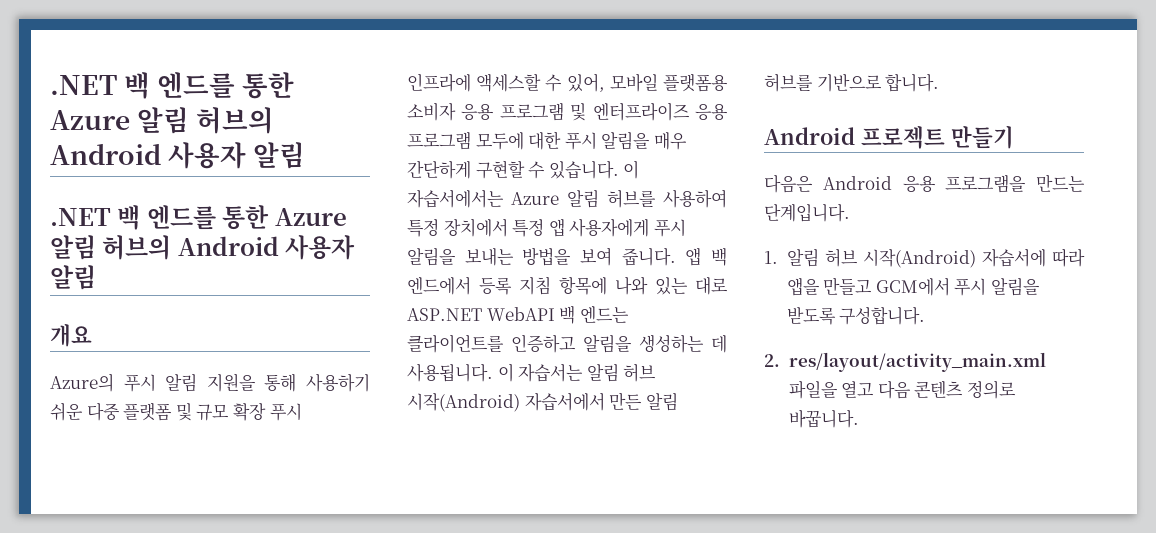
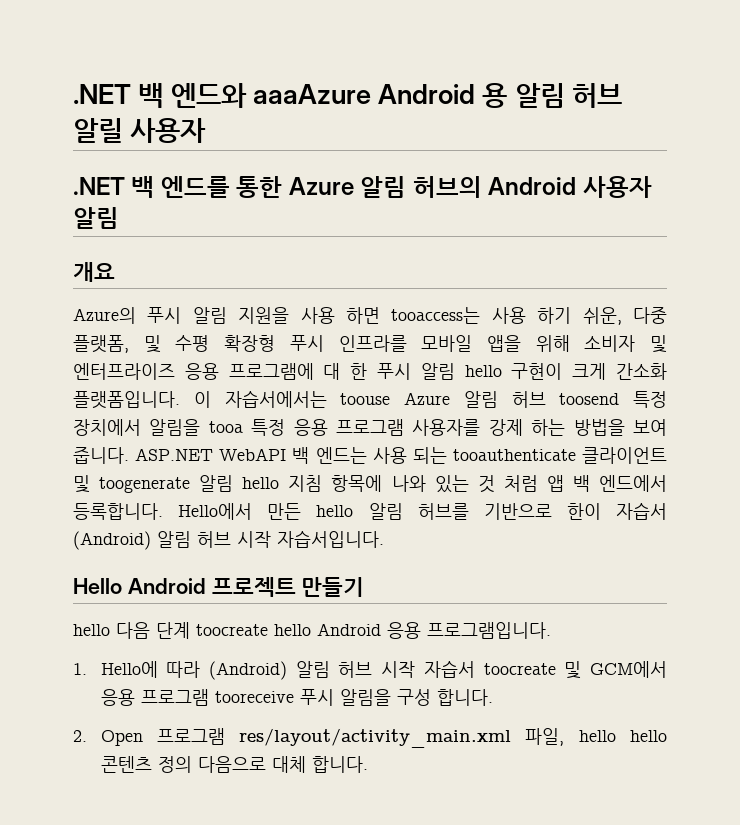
[50,72,295,99] [50,107,275,134] [50,142,306,169] .NET 백 엔드를 통한 Azure 알림 허브의 Android 사용자 알림 -> [73,83,623,108] [73,118,207,143] .NET 백 엔드와 aaaAzure Android 용 알림 허브 알릴 사용자
[264,373,370,392] [50,402,302,421] [407,73,728,92] [407,102,728,121] [407,131,687,150] [407,160,619,179] 통해 사용하기 쉬운 다중 플랫폼 및 규모 확장 푸시 인프라에 액세스할 수 있어, 모바일 플랫폼용 소비자 응용 프로그램 및 엔터프라이즈 응용 프로그램 모두에 대한 푸시 알림을 매우 간단하게 구현할 수 있습니다. -> [300,307,667,325] [73,335,667,353] [73,363,667,380] [73,391,180,409] 사용 하면 tooaccess는 사용 하기 쉬운, 다중 플랫폼, 및 수평 확장형 푸시 인프라를 모바일 앱을 위해 소비자 및 엔터프라이즈 응용 프로그램에 대 한 푸시 알림 hello 구현이 크게 간소화 플랫폼입니다.
[511,189,727,208] [407,218,686,237] [407,247,727,266] [407,276,728,295] [407,305,629,324] [407,334,727,353] [407,363,657,382] [407,392,678,412] [764,73,940,92] [764,125,1014,149] [764,174,1085,193] [764,203,850,222] [764,248,1085,268] [786,277,1040,296] [786,307,926,325] [764,352,1046,372] [788,380,1016,399] [788,409,859,428] Azure 알림 허브를 사용하여 특정 장치에서 특정 앱 사용자에게 푸시 알림을 보내는 방법을 보여 줍니다. 앱 백 엔드에서 등록 지침 항목에 나와 있는 대로 ASP.NET WebAPI 백 엔드는 클라이언트를 인증하고 알림을 생성하는 데 사용됩니다. 이 자습서는 알림 허브 시작(Android) 자습서에서 만든 알림 허브를 기반으로 합니다. // Android 프로젝트 만들기 // 다음은 Android 응용 프로그램을 만드는 단계입니다. // 1. 알림 허브 시작(Android) 자습서에 따라 앱을 만들고 GCM에서 푸시 알림을 받도록 구성합니다. // 2. res/layout/activity_main.xml 파일을 열고 다음 콘텐츠 정의로 바꿉니다. -> [340,391,667,408] [73,419,667,436] [73,447,667,464] [73,475,667,493] [73,502,667,520] [73,530,384,550] [73,577,365,597] [73,622,551,639] [73,660,668,680] [100,689,493,706] [73,728,667,748] [100,756,368,773] toouse Azure 알림 허브 toosend 특정 장치에서 알림을 tooa 특정 응용 프로그램 사용자를 강제 하는 방법을 보여 줍니다. ASP.NET WebAPI 백 엔드는 사용 되는 tooauthenticate 클라이언트 및 toogenerate 알림 hello 지침 항목에 나와 있는 것 처럼 앱 백 엔드에서 등록합니다. Hello에서 만든 hello 알림 허브를 기반으로 한이 자습서 (Android) 알림 허브 시작 자습서입니다. // Hello Android 프로젝트 만들기 // hello 다음 단계 toocreate hello Android 응용 프로그램입니다. // 1. Hello에 따라 (Android) 알림 허브 시작 자습서 toocreate 및 GCM에서 응용 프로그램 tooreceive 푸시 알림을 구성 합니다. // 2. Open 프로그램 res/layout/activity_main.xml 파일, hello hello 콘텐츠 정의 다음으로 대체 합니다.

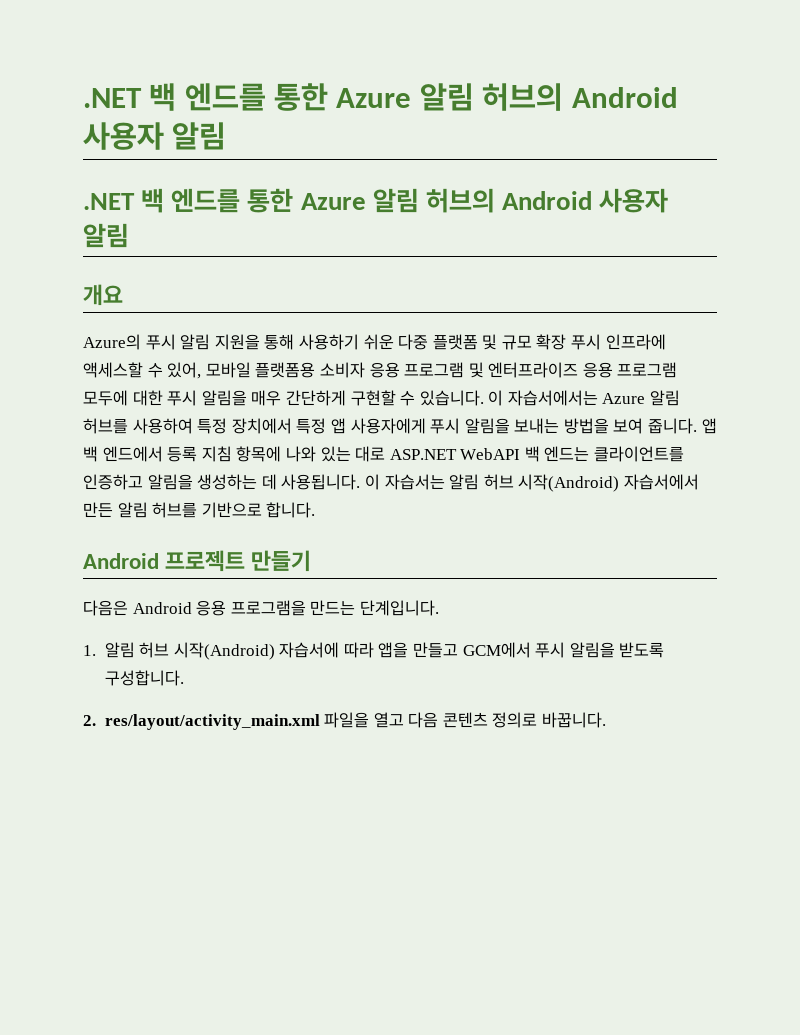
[73,83,623,108] [73,118,207,143] .NET 백 엔드와 aaaAzure Android 용 알림 허브 알릴 사용자 -> [83,83,678,111] [83,122,227,150] .NET 백 엔드를 통한 Azure 알림 허브의 Android 사용자 알림
[300,307,667,325] [73,335,667,353] [73,363,667,380] [73,391,180,409] 사용 하면 tooaccess는 사용 하기 쉬운, 다중 플랫폼, 및 수평 확장형 푸시 인프라를 모바일 앱을 위해 소비자 및 엔터프라이즈 응용 프로그램에 대 한 푸시 알림 hello 구현이 크게 간소화 플랫폼입니다. -> [264,334,666,350] [83,362,678,379] [83,390,484,406] 통해 사용하기 쉬운 다중 플랫폼 및 규모 확장 푸시 인프라에 액세스할 수 있어, 모바일 플랫폼용 소비자 응용 프로그램 및 엔터프라이즈 응용 프로그램 모두에 대한 푸시 알림을 매우 간단하게 구현할 수 있습니다.
[340,391,667,408] [73,419,667,436] [73,447,667,464] [73,475,667,493] [73,502,667,520] [73,530,384,550] [73,577,365,597] [73,622,551,639] [73,660,668,680] [100,689,493,706] [73,728,667,748] [100,756,368,773] toouse Azure 알림 허브 toosend 특정 장치에서 알림을 tooa 특정 응용 프로그램 사용자를 강제 하는 방법을 보여 줍니다. ASP.NET WebAPI 백 엔드는 사용 되는 tooauthenticate 클라이언트 및 toogenerate 알림 hello 지침 항목에 나와 있는 것 처럼 앱 백 엔드에서 등록합니다. Hello에서 만든 hello 알림 허브를 기반으로 한이 자습서 (Android) 알림 허브 시작 자습서입니다. // Hello Android 프로젝트 만들기 // hello 다음 단계 toocreate hello Android 응용 프로그램입니다. // 1. Hello에 따라 (Android) 알림 허브 시작 자습서 toocreate 및 GCM에서 응용 프로그램 tooreceive 푸시 알림을 구성 합니다. // 2. Open 프로그램 res/layout/activity_main.xml 파일, hello hello 콘텐츠 정의 다음으로 대체 합니다. -> [602,390,681,406] [83,418,717,434] [83,446,685,462] [83,474,699,492] [83,502,316,518] [83,550,312,572] [83,600,439,616] [83,642,665,660] [104,670,184,686] [83,712,607,730] Azure 알림 허브를 사용하여 특정 장치에서 특정 앱 사용자에게 푸시 알림을 보내는 방법을 보여 줍니다. 앱 백 엔드에서 등록 지침 항목에 나와 있는 대로 ASP.NET WebAPI 백 엔드는 클라이언트를 인증하고 알림을 생성하는 데 사용됩니다. 이 자습서는 알림 허브 시작(Android) 자습서에서 만든 알림 허브를 기반으로 합니다. // Android 프로젝트 만들기 // 다음은 Android 응용 프로그램을 만드는 단계입니다. // 1. 알림 허브 시작(Android) 자습서에 따라 앱을 만들고 GCM에서 푸시 알림을 받도록 구성합니다. // 2. res/layout/activity_main.xml 파일을 열고 다음 콘텐츠 정의로 바꿉니다.

